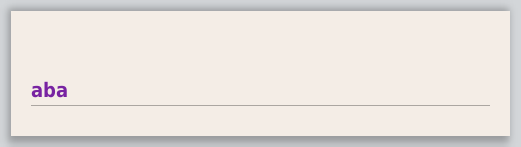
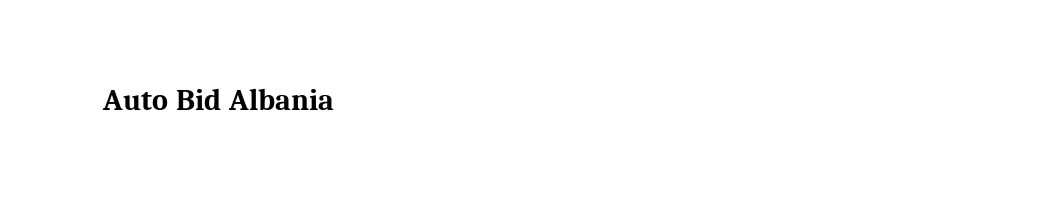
[31,81,68,98] aba -> [102,88,334,110] Auto Bid Albania

